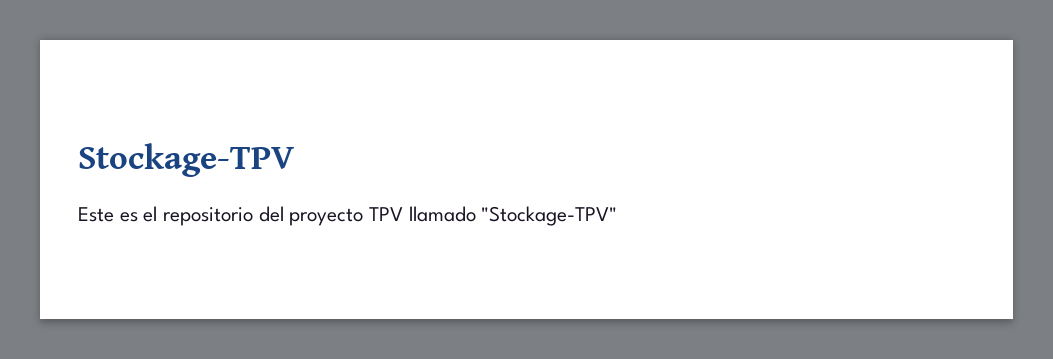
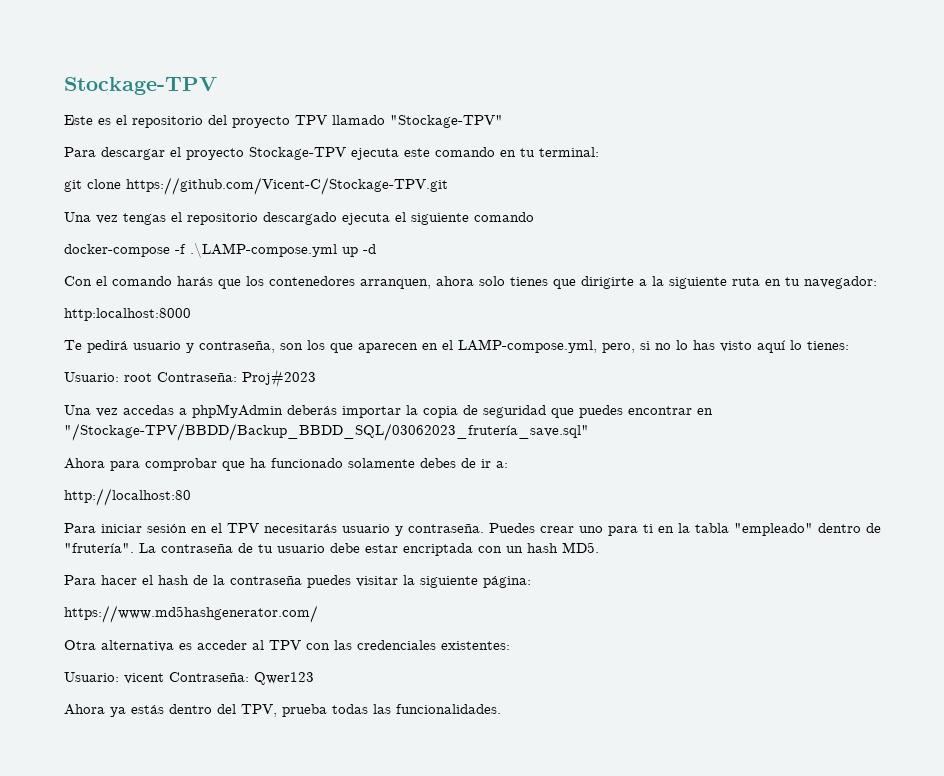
(618, 216) none -> [64,147,599,160] [64,177,448,195] [64,212,534,225] [64,242,376,258] [64,276,877,289] [64,308,191,321] [64,339,849,353] [64,369,316,388] [64,404,713,418] [64,423,589,441] [64,458,508,471] [64,488,191,506] [64,523,881,536] [64,542,599,556] [64,575,531,588] [64,605,318,623] [64,640,510,652] [64,672,314,685] [64,704,501,717] // Para descargar el proyecto Stockage-TPV ejecuta este comando en tu terminal: // git clone https://github.com/Vicent-C/Stockage-TPV.git // Una vez tengas el repositorio descargado ejecuta el siguiente comando // docker-compose -f .\LAMP-compose.yml up -d // Con el comando harás que los contenedores arranquen, ahora solo tienes que dirigirte a la siguiente ruta en tu navegador: // http:localhost:8000 // Te pedirá usuario y contraseña, son los que aparecen en el LAMP-compose.yml, pero, si no lo has visto aquí lo tienes: // Usuario: root Contraseña: Proj#2023 // Una vez accedas a phpMyAdmin deberás importar la copia de seguridad que puedes encontrar en "/Stockage-TPV/BBDD/Backup_BBDD_SQL/03062023_frutería_save.sql" // Ahora para comprobar que ha funcionado solamente debes de ir a: // http://localhost:80 // Para iniciar sesión en el TPV necesitarás usuario y contraseña. Puedes crear uno para ti en la tabla "empleado" dentro de "frutería". La contraseña de tu usuario debe estar encriptada con un hash MD5. // Para hacer el hash de la contraseña puedes visitar la siguiente página: // https://www.md5hashgenerator.com/ // Otra alternativa es acceder al TPV con las credenciales existentes: // Usuario: vicent Contraseña: Qwer123 // Ahora ya estás dentro del TPV, prueba todas las funcionalidades.

